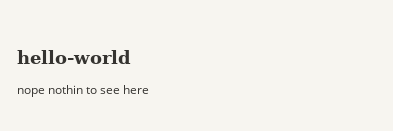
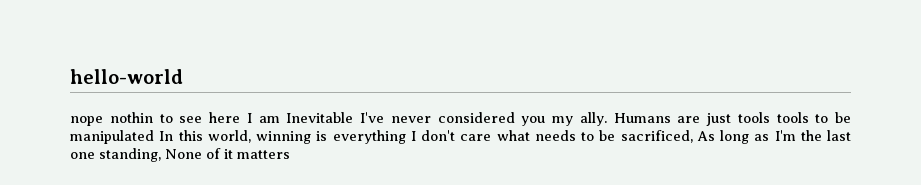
(150, 89) none -> [246,112,851,126] [70,130,851,144] [70,148,290,162] I am Inevitable I've never considered you my ally. Humans are just tools tools to be manipulated In this world, winning is everything I don't care what needs to be sacrificed, As long as I'm the last one standing, None of it matters

